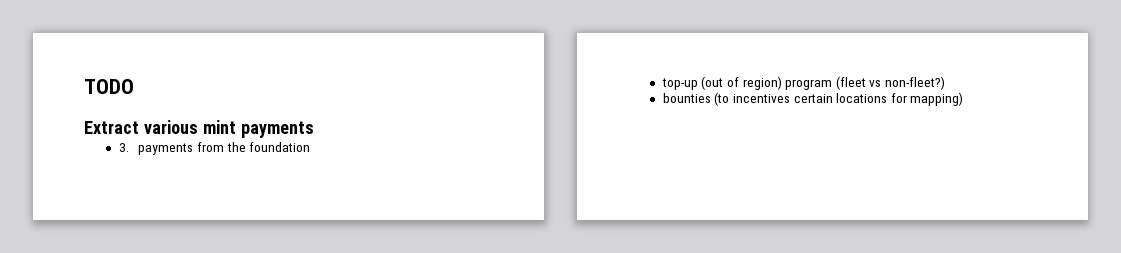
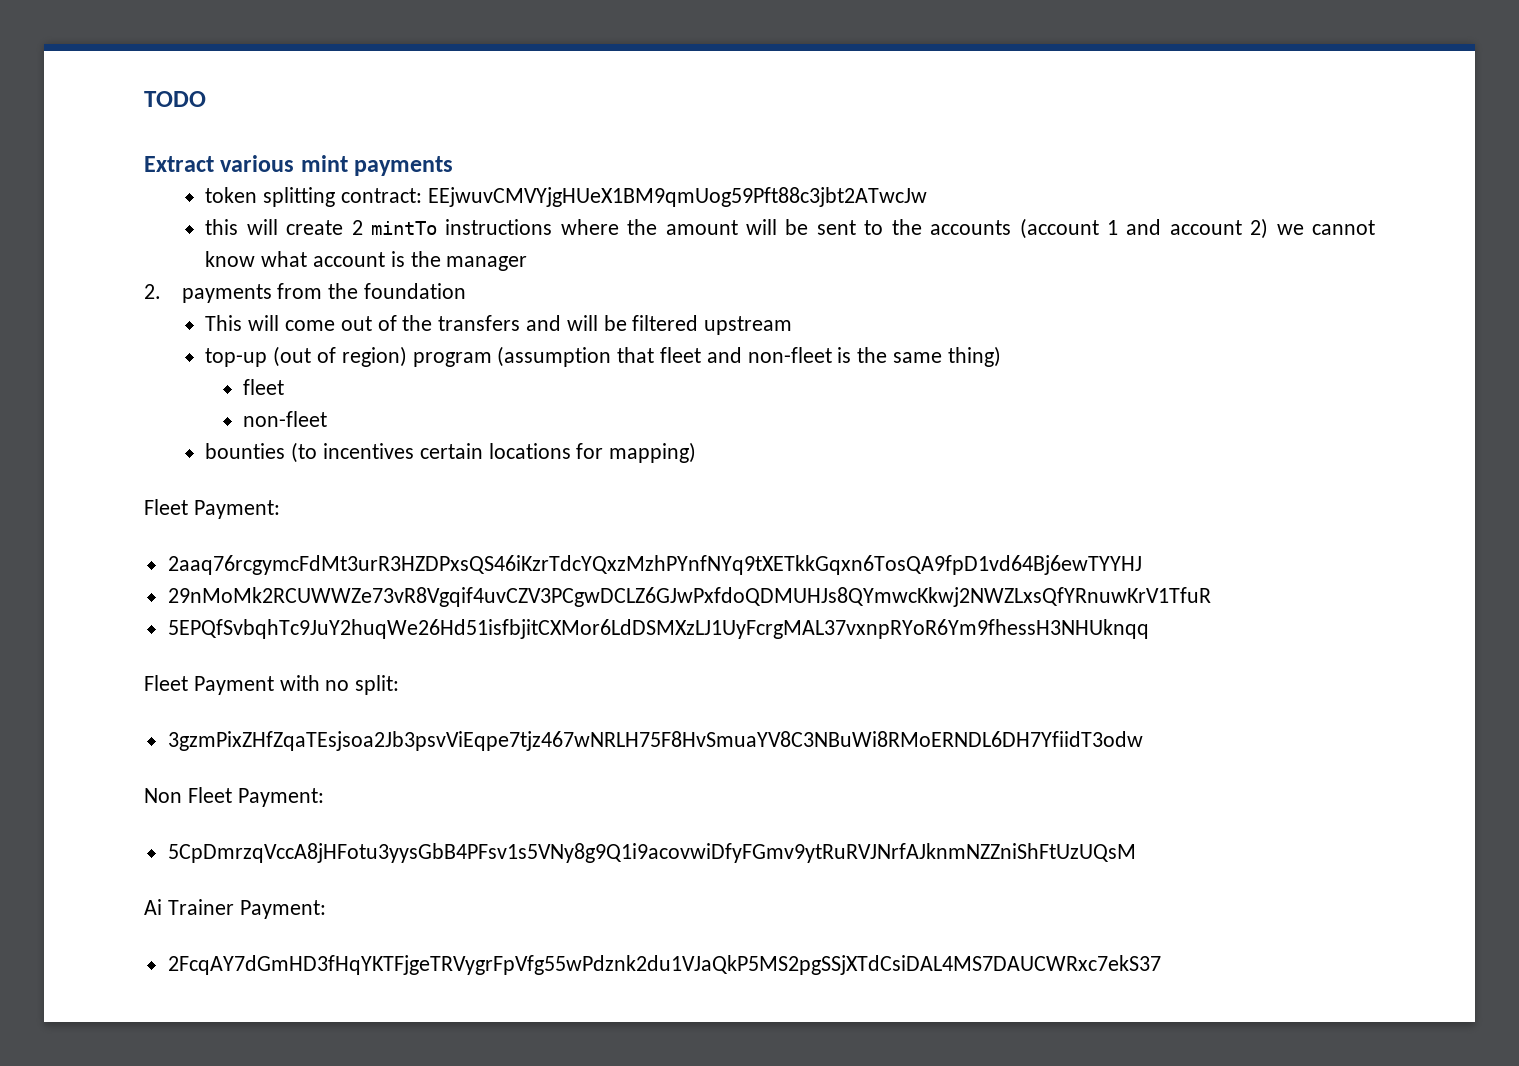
[118,142,311,155] 3. payments from the foundation -> [205,187,927,207] [205,218,1375,239] [205,251,528,271] [144,283,467,303] [205,315,793,335] token splitting contract: EEjwuvCMVYjgHUeX1BM9qmUog59Pft88c3jbt2ATwcJw // this will create 2 mintTo instructions where the amount will be sent to the accounts (account 1 and account 2) we cannot know what account is the manager // 2. payments from the foundation // This will come out of the transfers and will be filtered upstream
[835,76,946,90] (fleet vs non-fleet?) -> [497,346,1001,367] [242,379,284,395] [242,411,327,427] (assumption that fleet and non-fleet is the same thing) // fleet // non-fleet
(964, 99) none -> [144,499,280,519] [167,555,1142,575] [167,587,1211,607] [167,619,1149,639] [144,675,400,695] [167,731,1143,751] [144,787,324,807] [167,843,1136,863] [144,899,326,919] [167,955,1161,975] // Fleet Payment: // 2aaq76rcgymcFdMt3urR3HZDPxsQS46iKzrTdcYQxzMzhPYnfNYq9tXETkkGqxn6TosQA9fpD1vd64Bj6ewTYYHJ // 29nMoMk2RCUWWZe73vR8Vgqif4uvCZV3PCgwDCLZ6GJwPxfdoQDMUHJs8QYmwcKkwj2NWZLxsQfYRnuwKrV1TfuR // 5EPQfSvbqhTc9JuY2huqWe26Hd51isfbjitCXMor6LdDSMXzLJ1UyFcrgMAL37vxnpRYoR6Ym9fhessH3NHUknqq // Fleet Payment with no split: // 3gzmPixZHfZqaTEsjsoa2Jb3psvViEqpe7tjz467wNRLH75F8HvSmuaYV8C3NBuWi8RMoERNDL6DH7YfiidT3odw // Non Fleet Payment: // 5CpDmrzqVccA8jHFotu3yysGbB4PFsv1s5VNy8g9Q1i9acovwiDfyFGmv9ytRuRVJNrfAJknmNZZniShFtUzUQsM // Ai Trainer Payment: // 2FcqAY7dGmHD3fHqYKTFjgeTRVygrFpVfg55wPdznk2du1VJaQkP5MS2pgSSjXTdCsiDAL4MS7DAUCWRxc7ekS37

